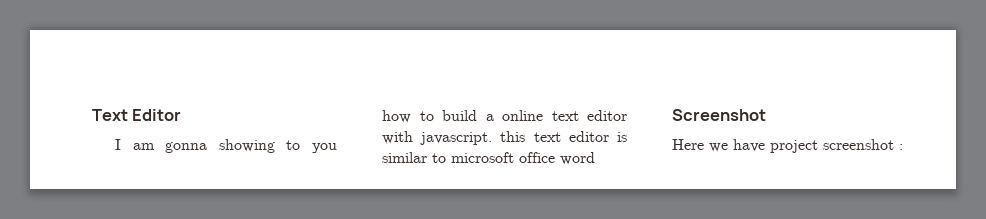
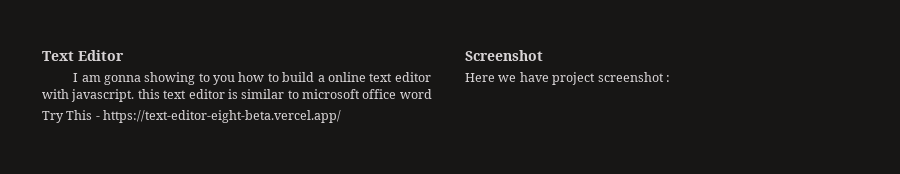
(595, 158) none -> [42,110,342,123] // Try This - https://text-editor-eight-beta.vercel.app/

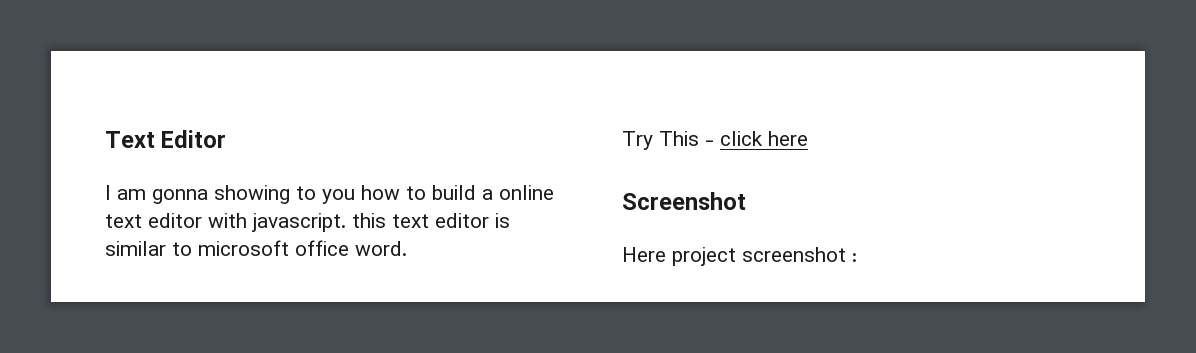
[399,89,432,99] word -> [355,241,407,256] word.
[103,110,342,123] https://text-editor-eight-beta.vercel.app/ -> [720,131,808,146] click here
[498,72,549,82] we have -> (666, 254) none

